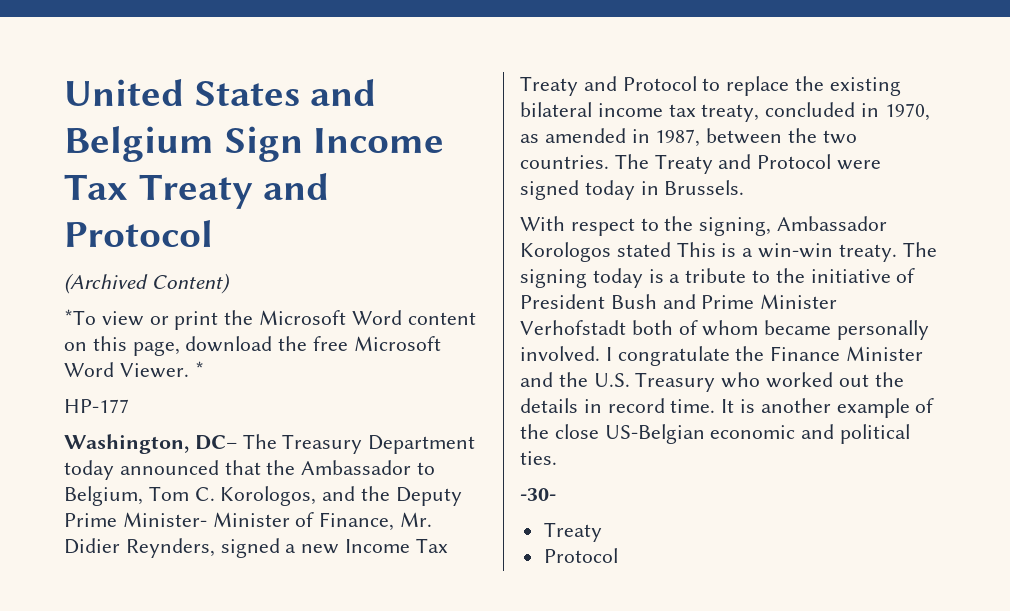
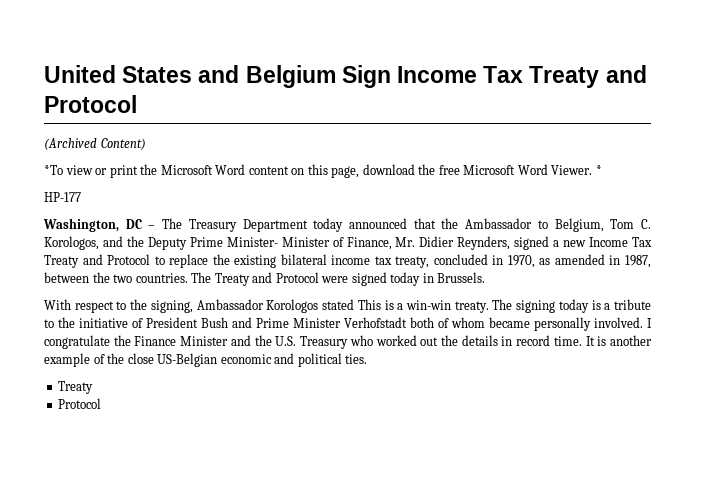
[194,435,237,450] DC– -> [125,219,156,229] DC –
[520,488,556,501] // -30- -> (368, 359) none

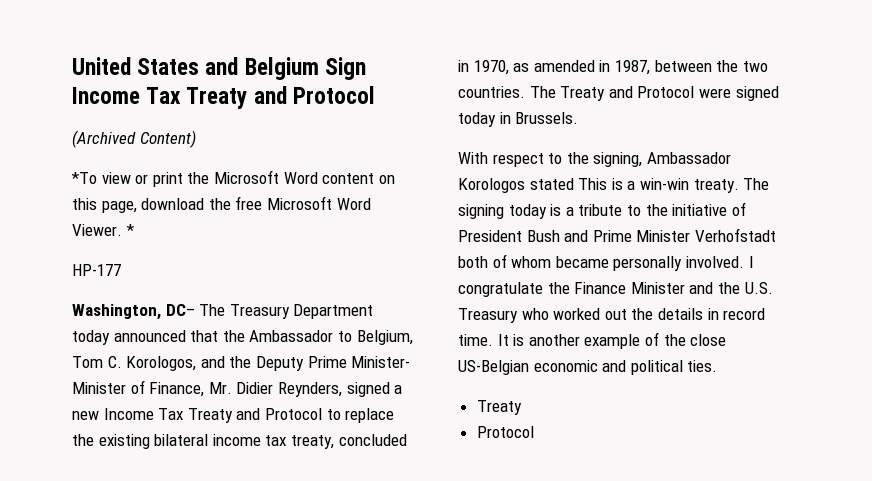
[125,219,156,229] DC – -> [165,304,195,316] DC–

